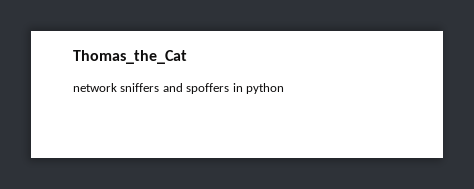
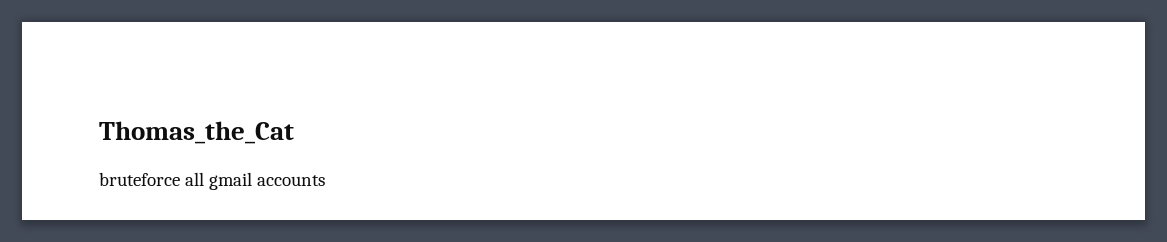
[73,83,284,94] network sniffers and spoffers in python -> [99,172,326,190] bruteforce all gmail accounts

